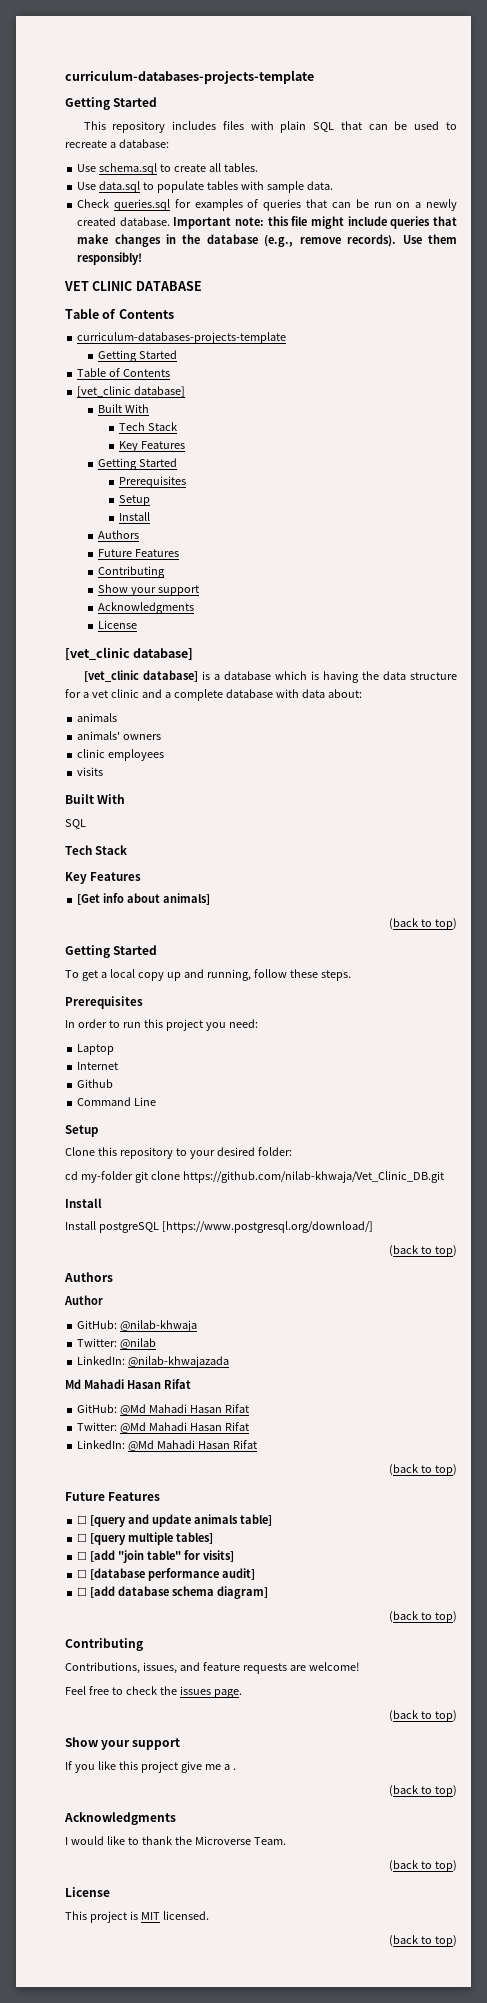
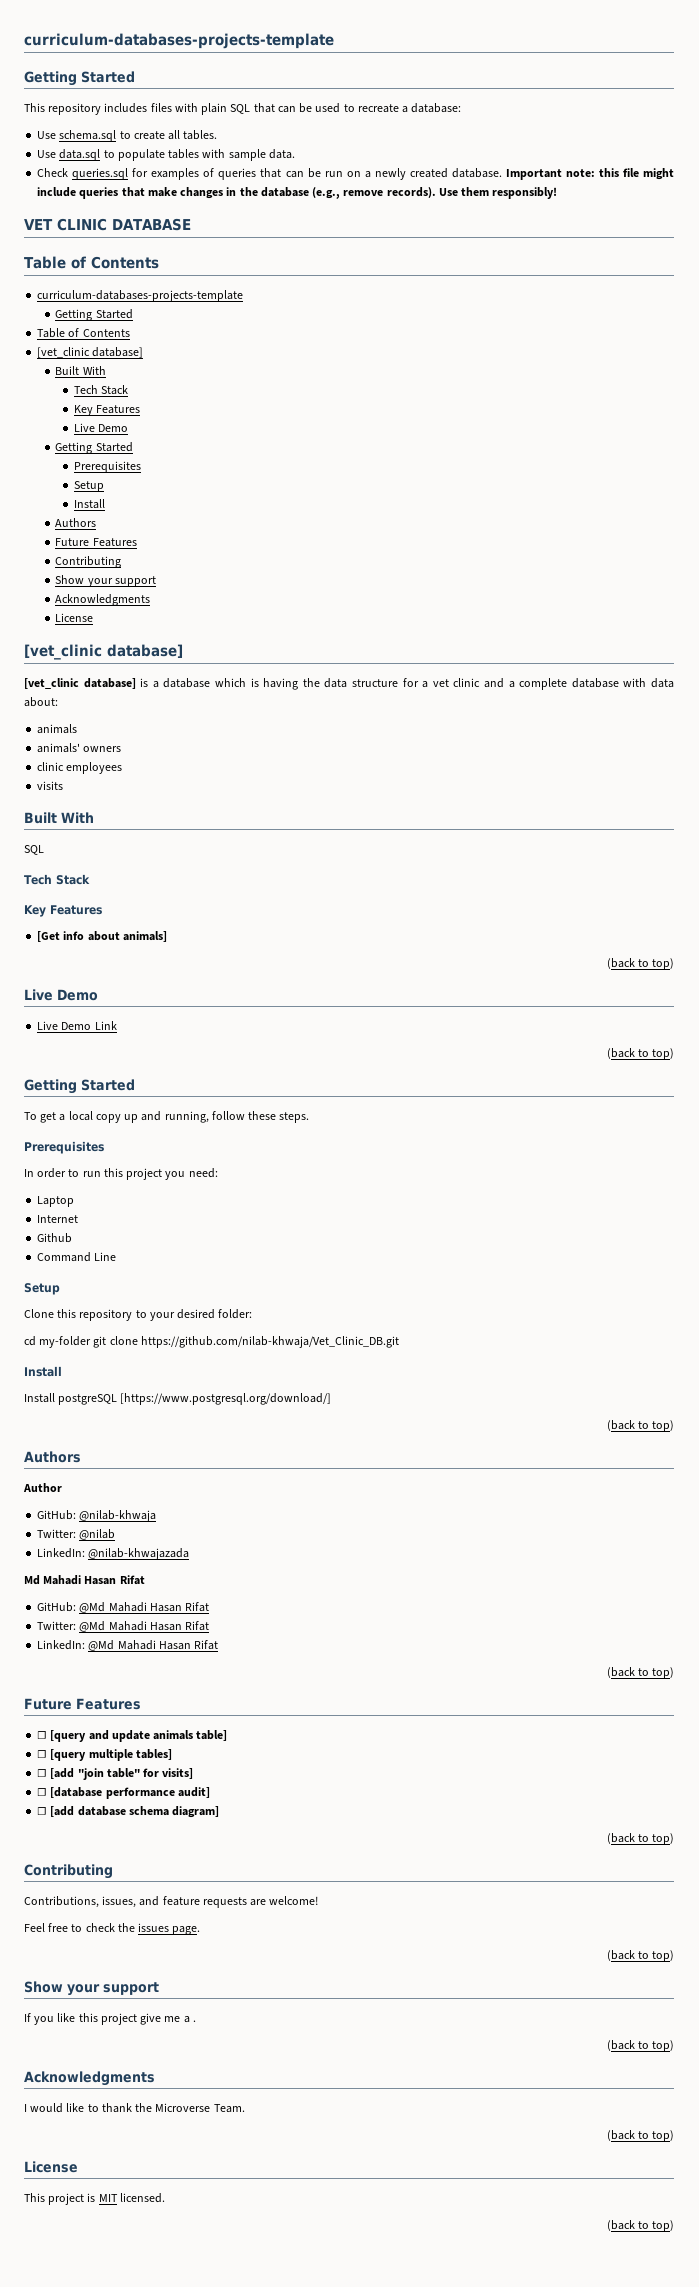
(185, 445) none -> [73,423,128,432] // Live Demo
(458, 924) none -> [24,989,98,1001] [37,1021,117,1030] [606,1048,674,1060] // Live Demo // Live Demo Link // (back to top)

